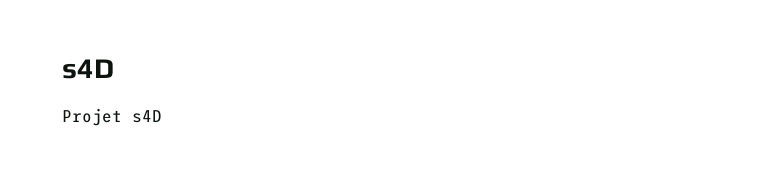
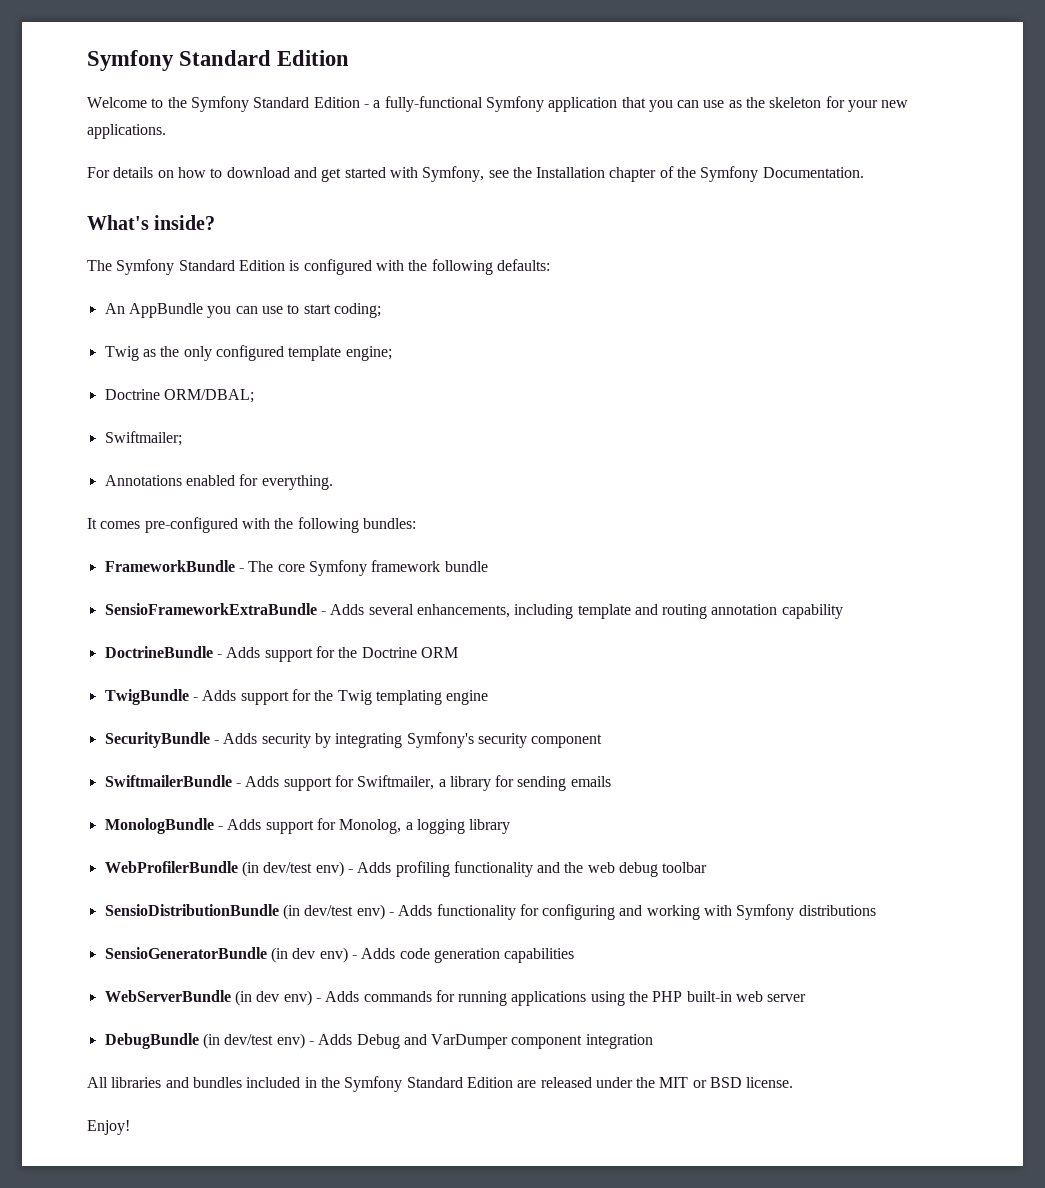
[62,59,114,79] [62,108,162,126] s4D // Projet s4D -> [87,50,350,71] [87,96,909,112] [87,124,166,139] [87,166,864,182] [87,215,216,230] [87,259,550,275] [104,303,381,318] [104,345,392,361] [104,389,254,403] [104,431,182,446] [104,474,333,490] [87,517,416,533] [104,560,488,576] [104,603,843,619] [104,646,458,662] [104,689,489,705] [104,732,603,748] [104,775,611,791] [104,818,511,834] [104,861,708,877] [104,904,876,920] [104,947,575,963] [104,990,807,1006] [104,1033,653,1049] [87,1076,794,1092] [87,1120,130,1135] Symfony Standard Edition // Welcome to the Symfony Standard Edition - a fully-functional Symfony application that you can use as the skeleton for your new applications. // For details on how to download and get started with Symfony, see the Installation chapter of the Symfony Documentation. // What's inside? // The Symfony Standard Edition is configured with the following defaults: // An AppBundle you can use to start coding; // Twig as the only configured template engine; // Doctrine ORM/DBAL; // Swiftmailer; // Annotations enabled for everything. // It comes pre-configured with the following bundles: // FrameworkBundle - The core Symfony framework bundle // SensioFrameworkExtraBundle - Adds several enhancements, including template and routing annotation capability // DoctrineBundle - Adds support for the Doctrine ORM // TwigBundle - Adds support for the Twig templating engine // SecurityBundle - Adds security by integrating Symfony's security component // SwiftmailerBundle - Adds support for Swiftmailer, a library for sending emails // MonologBundle - Adds support for Monolog, a logging library // WebProfilerBundle (in dev/test env) - Adds profiling functionality and the web debug toolbar // SensioDistributionBundle (in dev/test env) - Adds functionality for configuring and working with Symfony distributions // SensioGeneratorBundle (in dev env) - Adds code generation capabilities // WebServerBundle (in dev env) - Adds commands for running applications using the PHP built-in web server // DebugBundle (in dev/test env) - Adds Debug and VarDumper component integration // All libraries and bundles included in the Symfony Standard Edition are released under the MIT or BSD license. // Enjoy!

